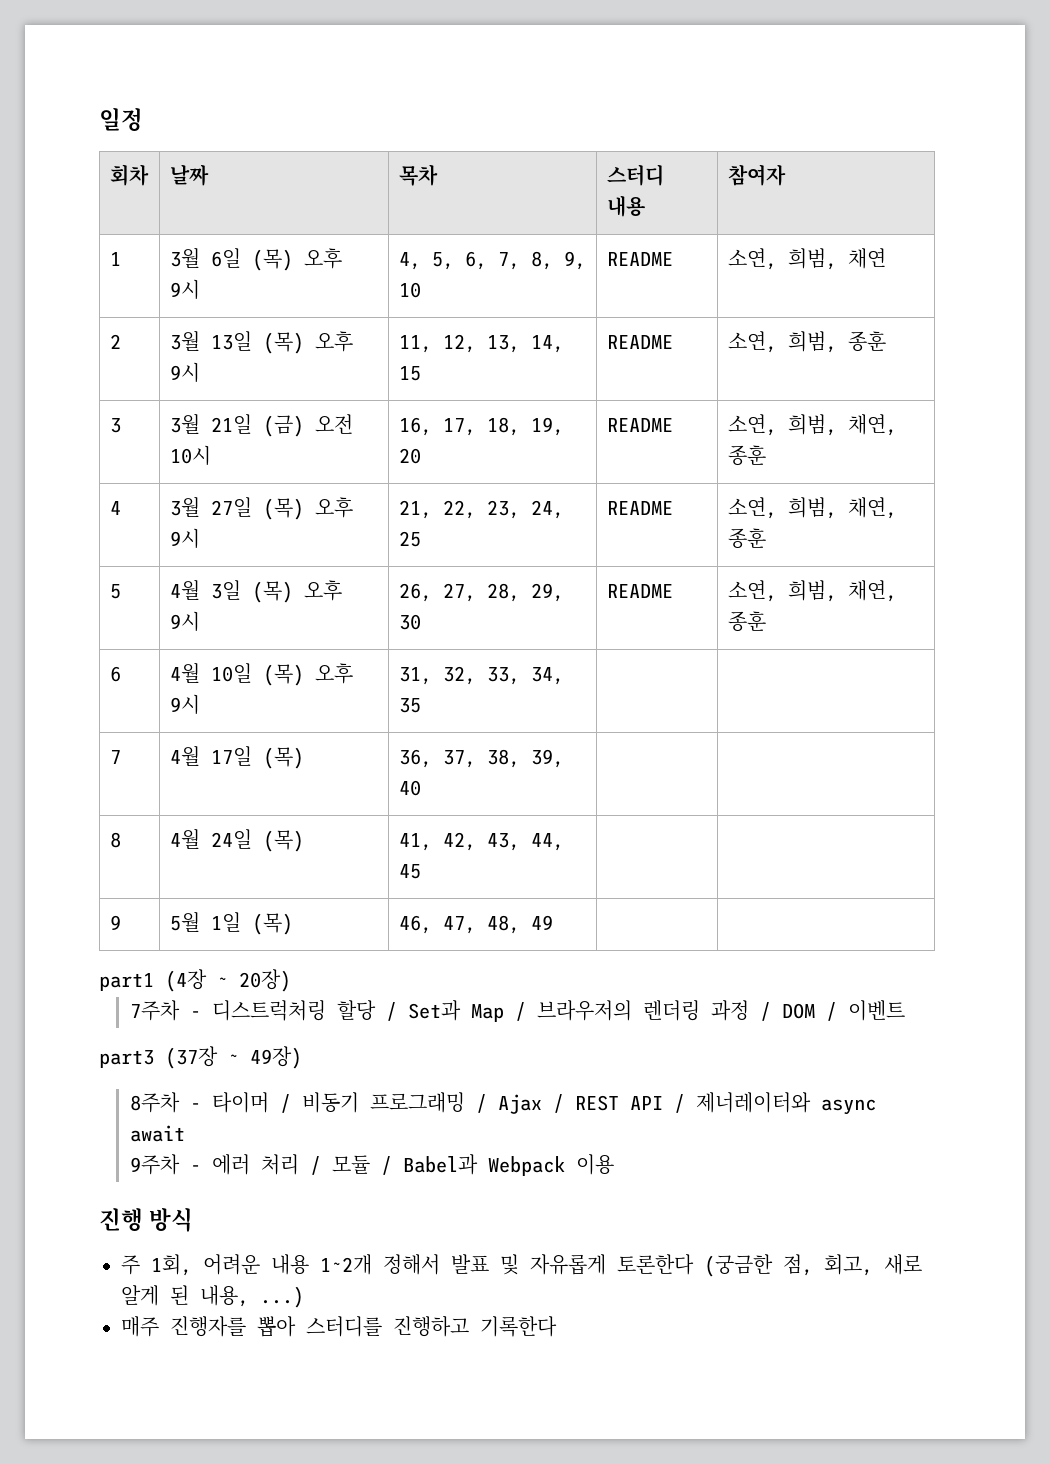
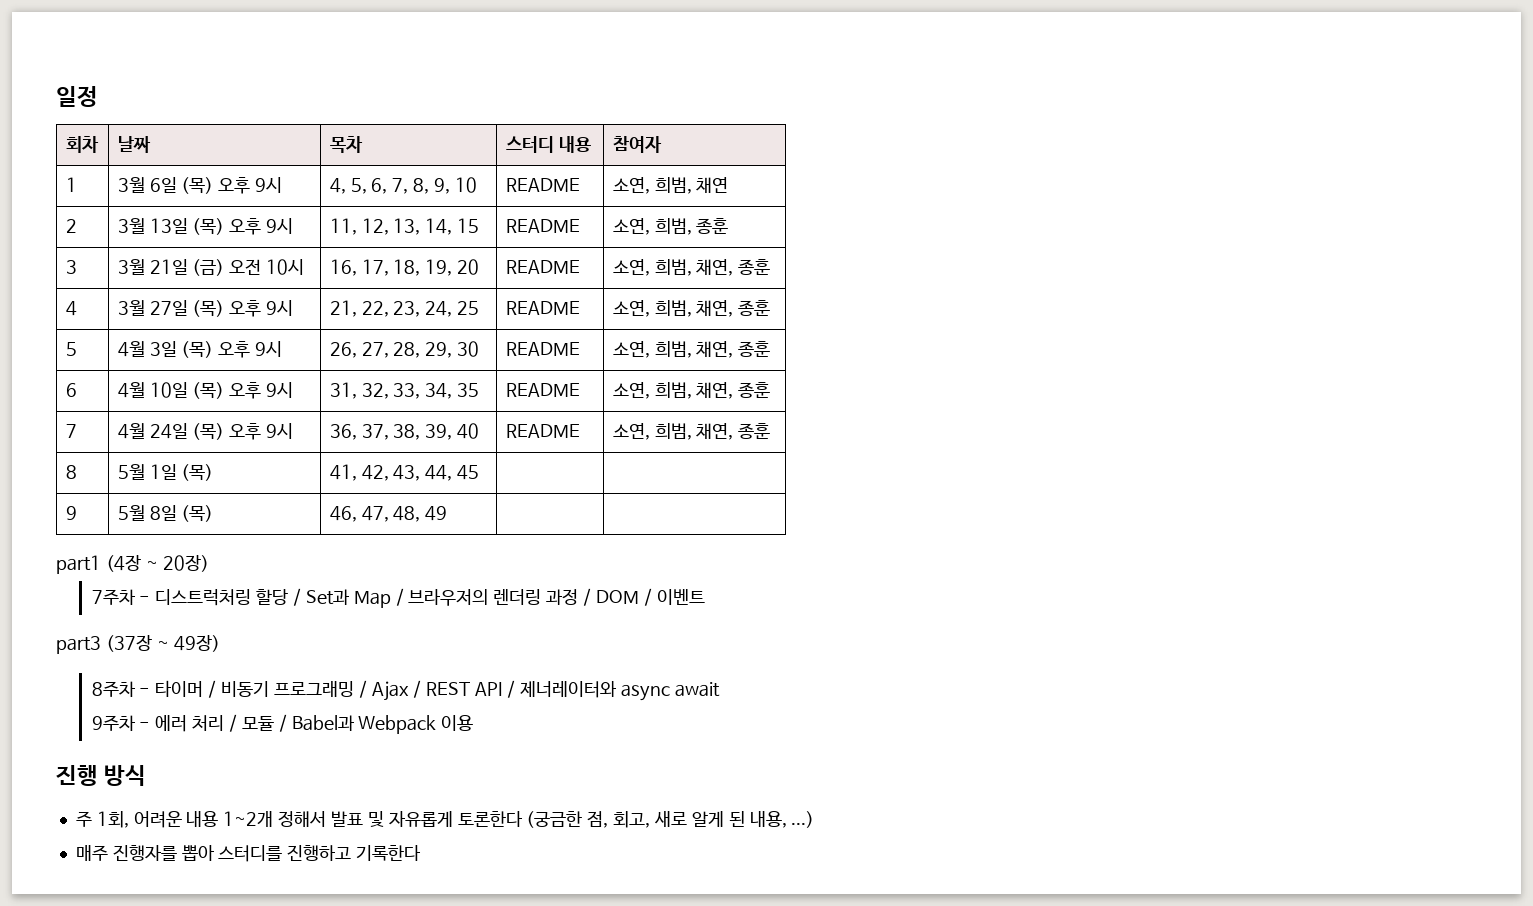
(421, 705) | -> [505,383,580,397] [612,382,771,399] README | 소연, 희범, 채연, 종훈
[210,746,304,769] 17일 (목) -> [149,423,294,440] 24일 (목) 오후 9시
(421, 788) | -> [505,424,580,438] [612,423,771,440] README | 소연, 희범, 채연, 종훈
[169,828,252,849] 4월 24일 -> [117,464,177,480] 5월 1일
[210,912,241,932] 1일 -> [149,505,177,521] 8일

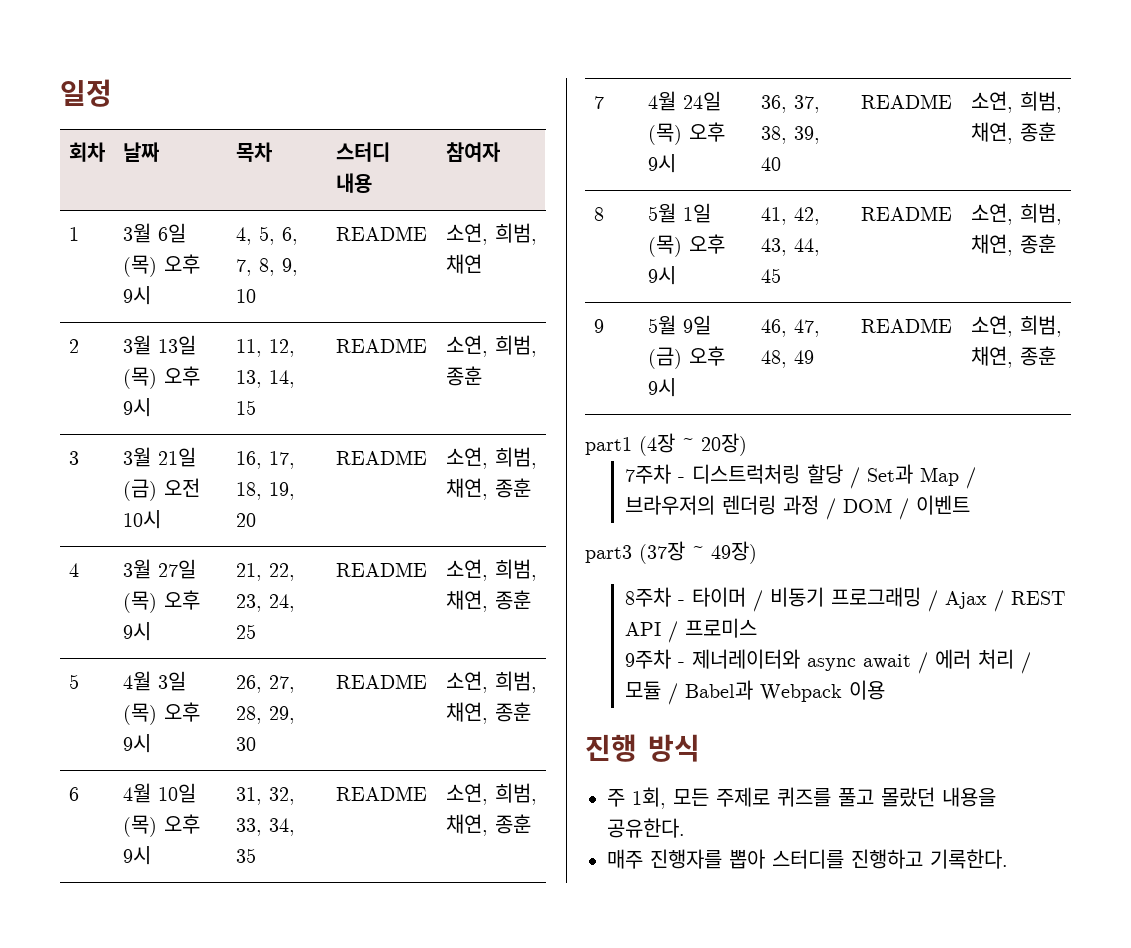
(214, 472) none -> [688,234,725,254] [647,266,676,285] 오후 9시
[65,506,77,520] [117,505,214,522] | // 9 | 5월 8일 (목) -> [860,206,952,221] [970,203,1062,225] [970,234,1056,256] [593,319,604,333] [647,315,711,335] [647,346,725,369] [647,378,676,397] README | 소연, 희범, 채연, 종훈 // 9 | 5월 9일 (금) 오후 9시
(448, 513) | -> [860,318,952,333] [970,315,1062,337] [970,346,1056,368] README | 소연, 희범, 채연, 종훈
(515, 689) none -> [684,618,757,638] [624,649,685,669] 프로미스 // 9주차 -
[91,715,151,731] // 9주차 - -> [917,652,928,674] /
[133,811,815,828] 어려운 내용 1~2개 정해서 발표 및 자유롭게 토론한다 (궁금한 점, 회고, 새로 알게 된 내용, ...) -> [673,787,996,807] [607,818,685,838] 모든 주제로 퀴즈를 풀고 몰랐던 내용을 공유한다.
[356,845,422,861] 기록한다 -> [930,849,1008,869] 기록한다.

